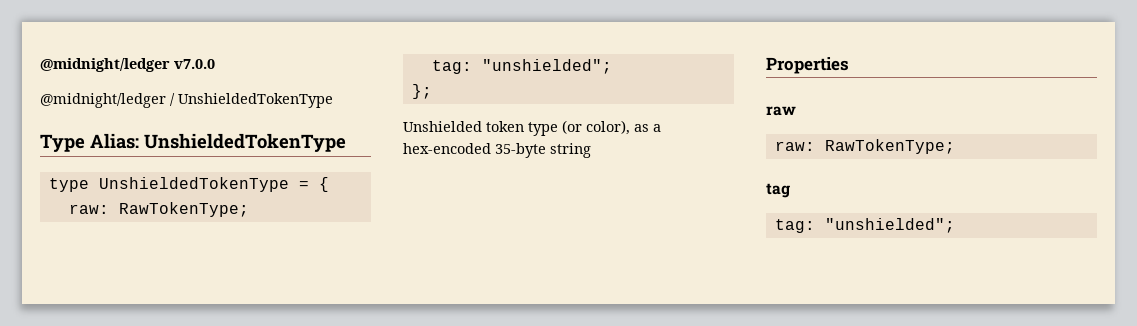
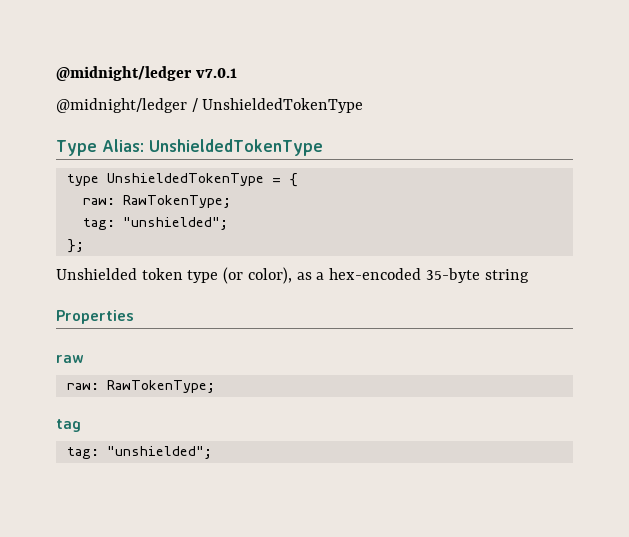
[40,58,215,72] @midnight/ledger v7.0.0 -> [56,66,237,81] @midnight/ledger v7.0.1

